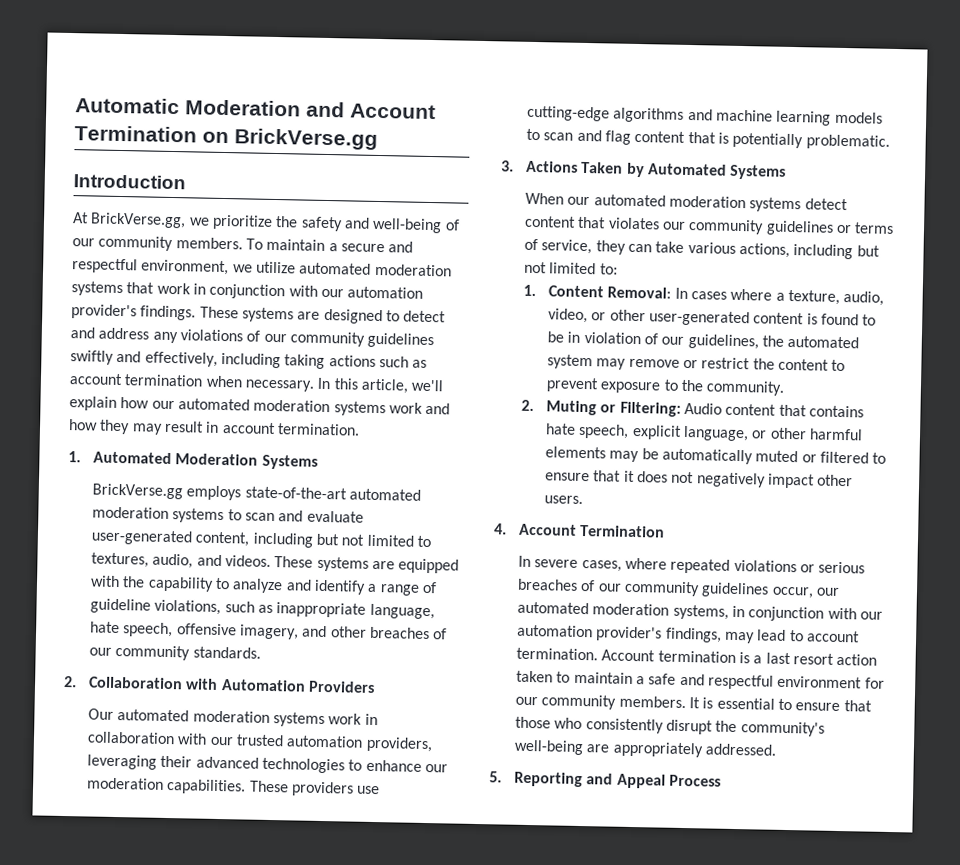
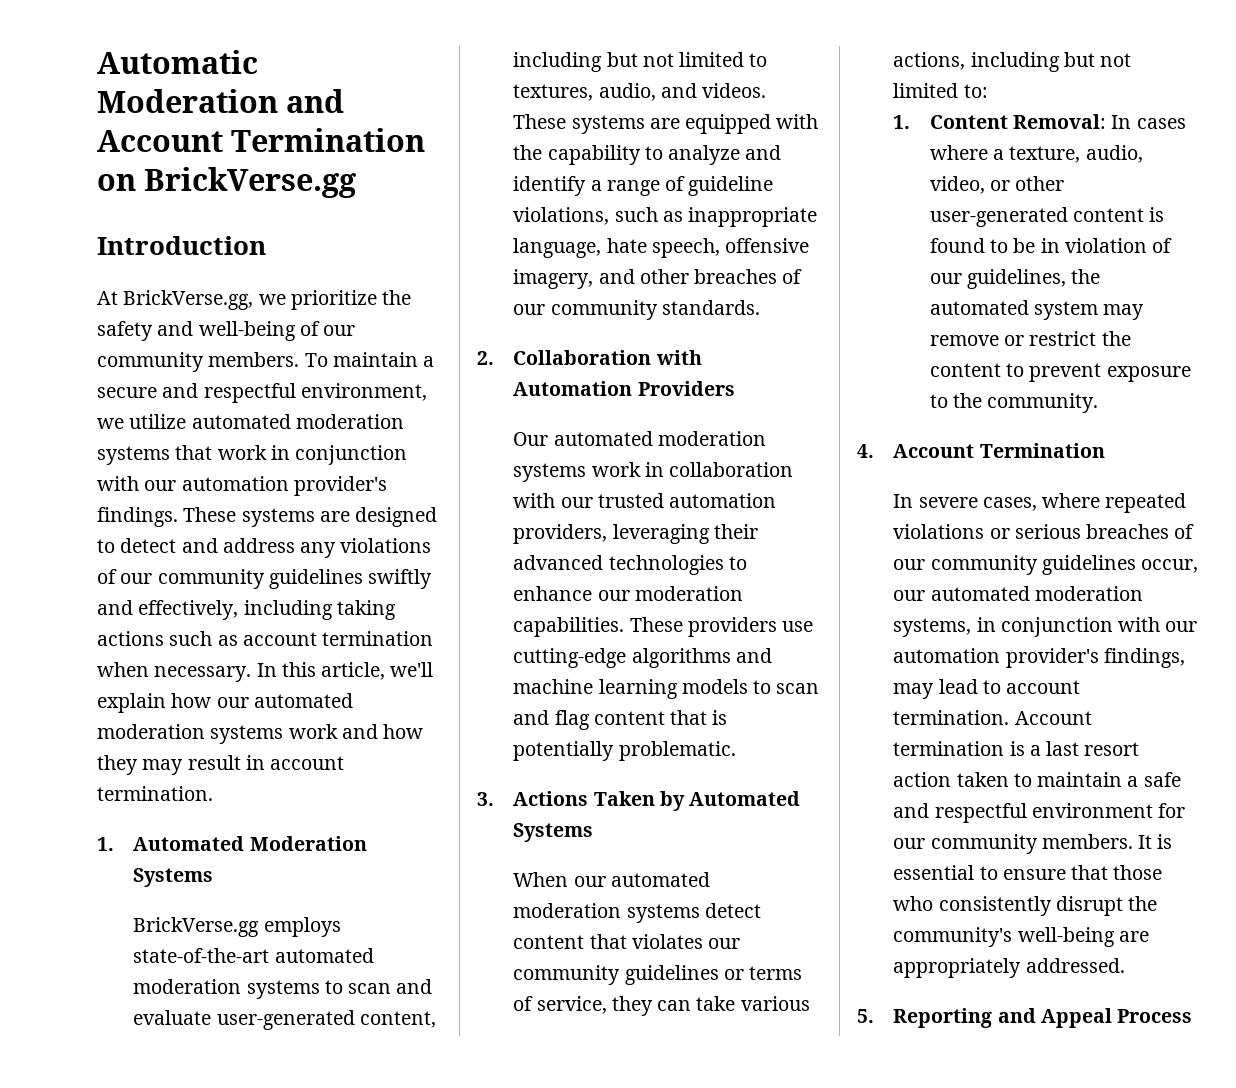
[520,399,864,418] [544,423,863,442] [544,446,887,465] [544,470,854,489] [543,495,583,505] // 2. Muting or Filtering: Audio content that contains hate speech, explicit language, or other harmful elements may be automatically muted or filtered to ensure that it does not negatively impact other users. -> (1099, 403) none

